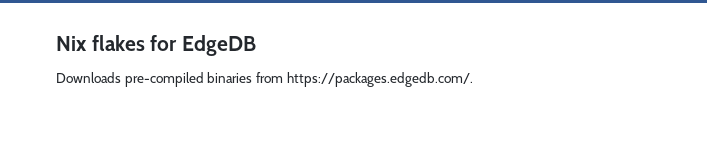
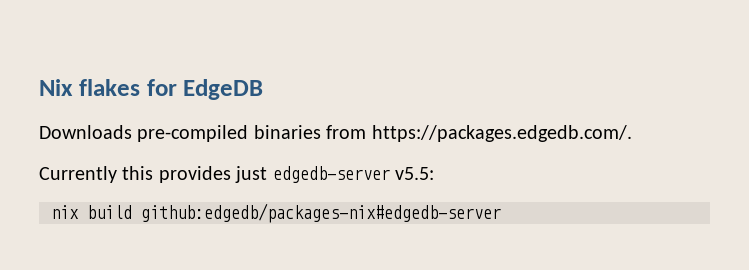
(473, 79) none -> [39,166,434,183] [51,203,501,223] // Currently this provides just edgedb-server v5.5: // nix build github:edgedb/packages-nix#edgedb-server

